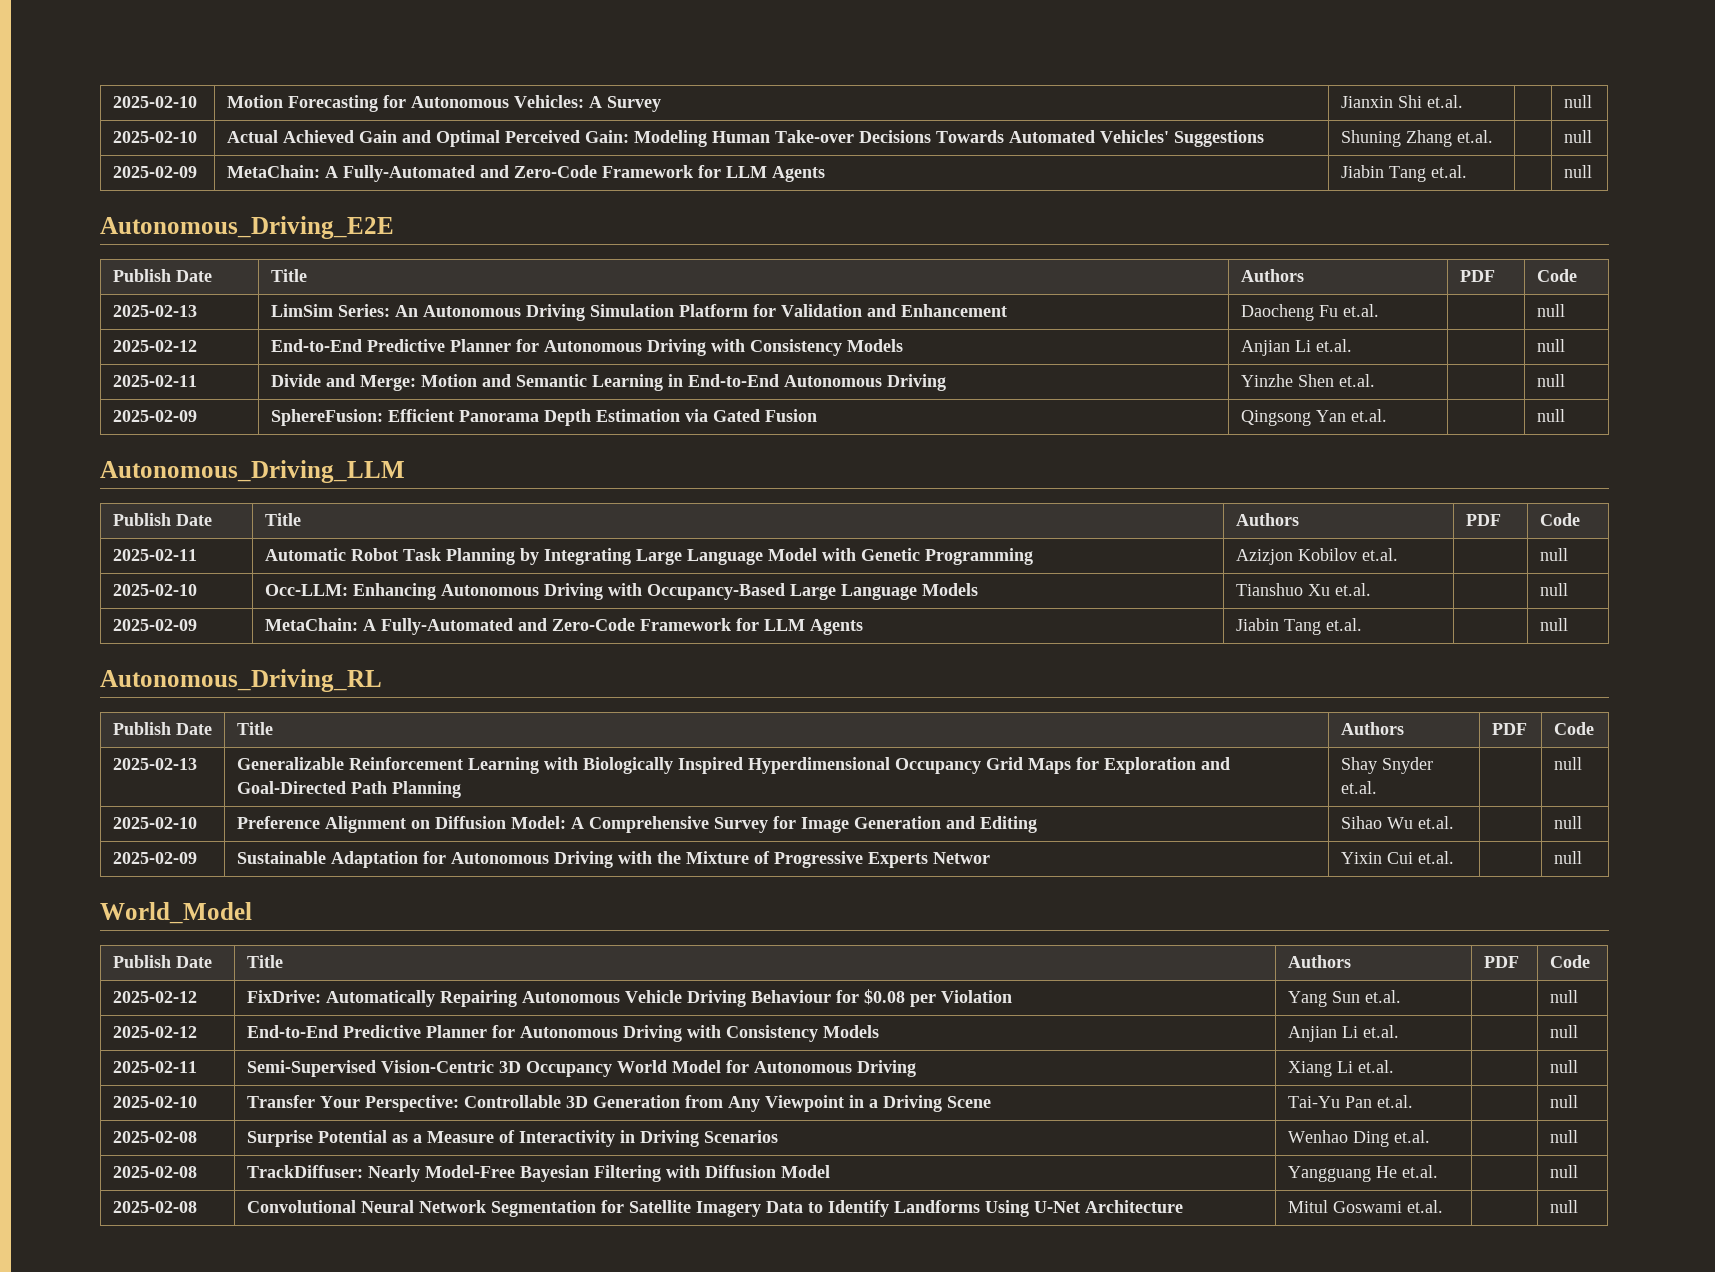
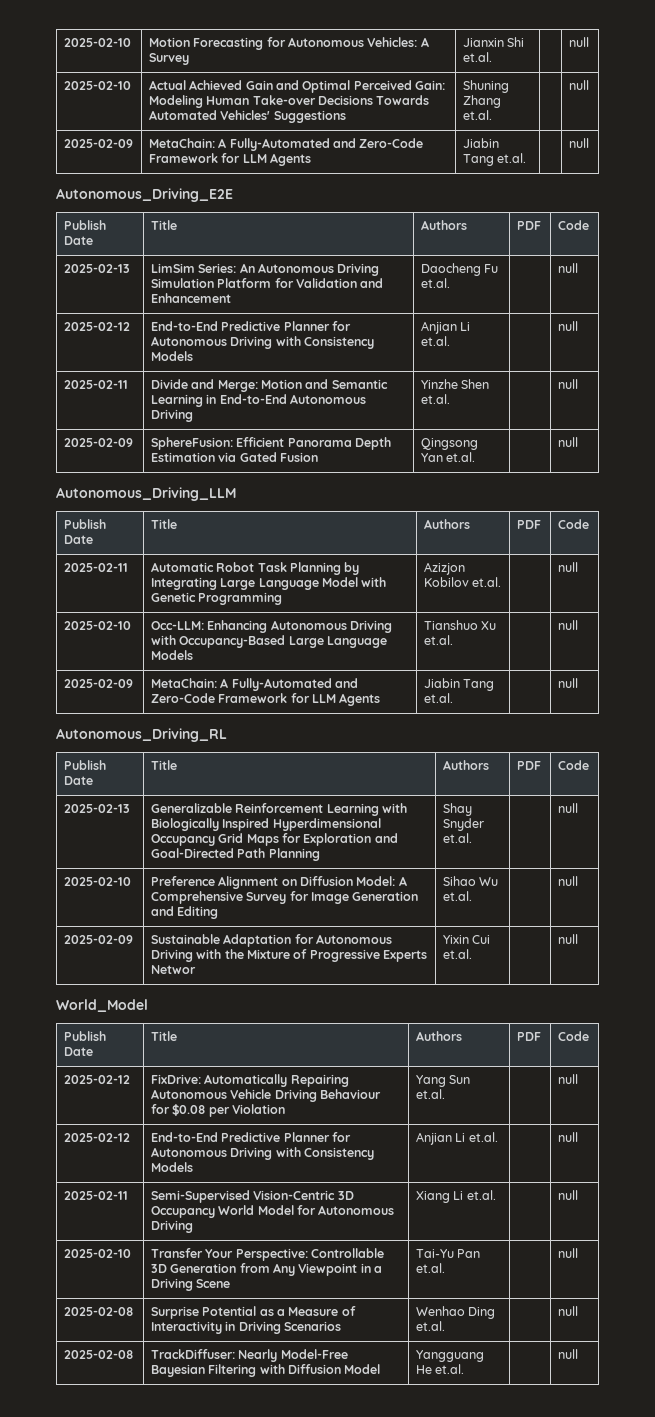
[112,1201,197,1213] [246,1200,1183,1217] [1287,1200,1443,1213] [1549,1200,1578,1213] // 2025-02-08 | Convolutional Neural Network Segmentation for Satellite Imagery Data to Identify Landforms Using U-Net Architecture | Mitul Goswami et.al. | | null -> (578, 1354) none

